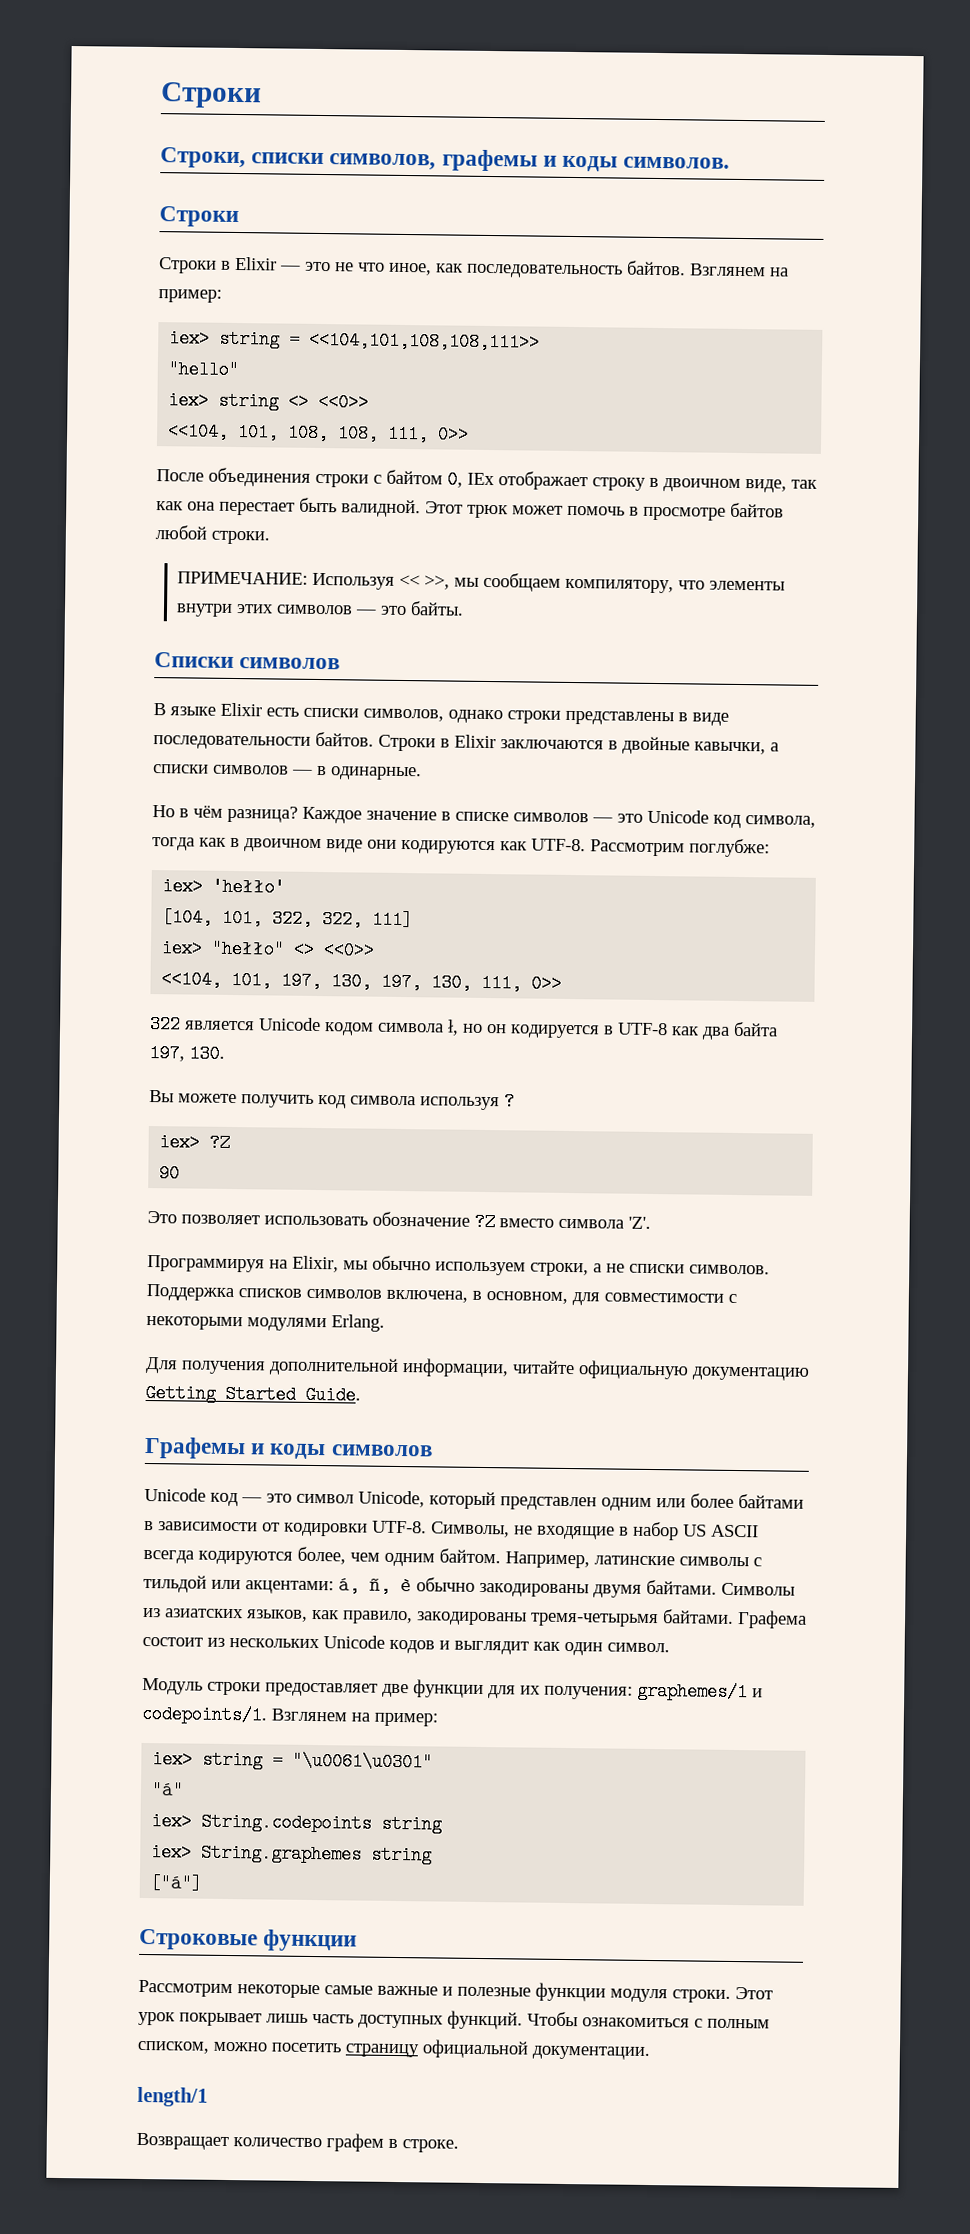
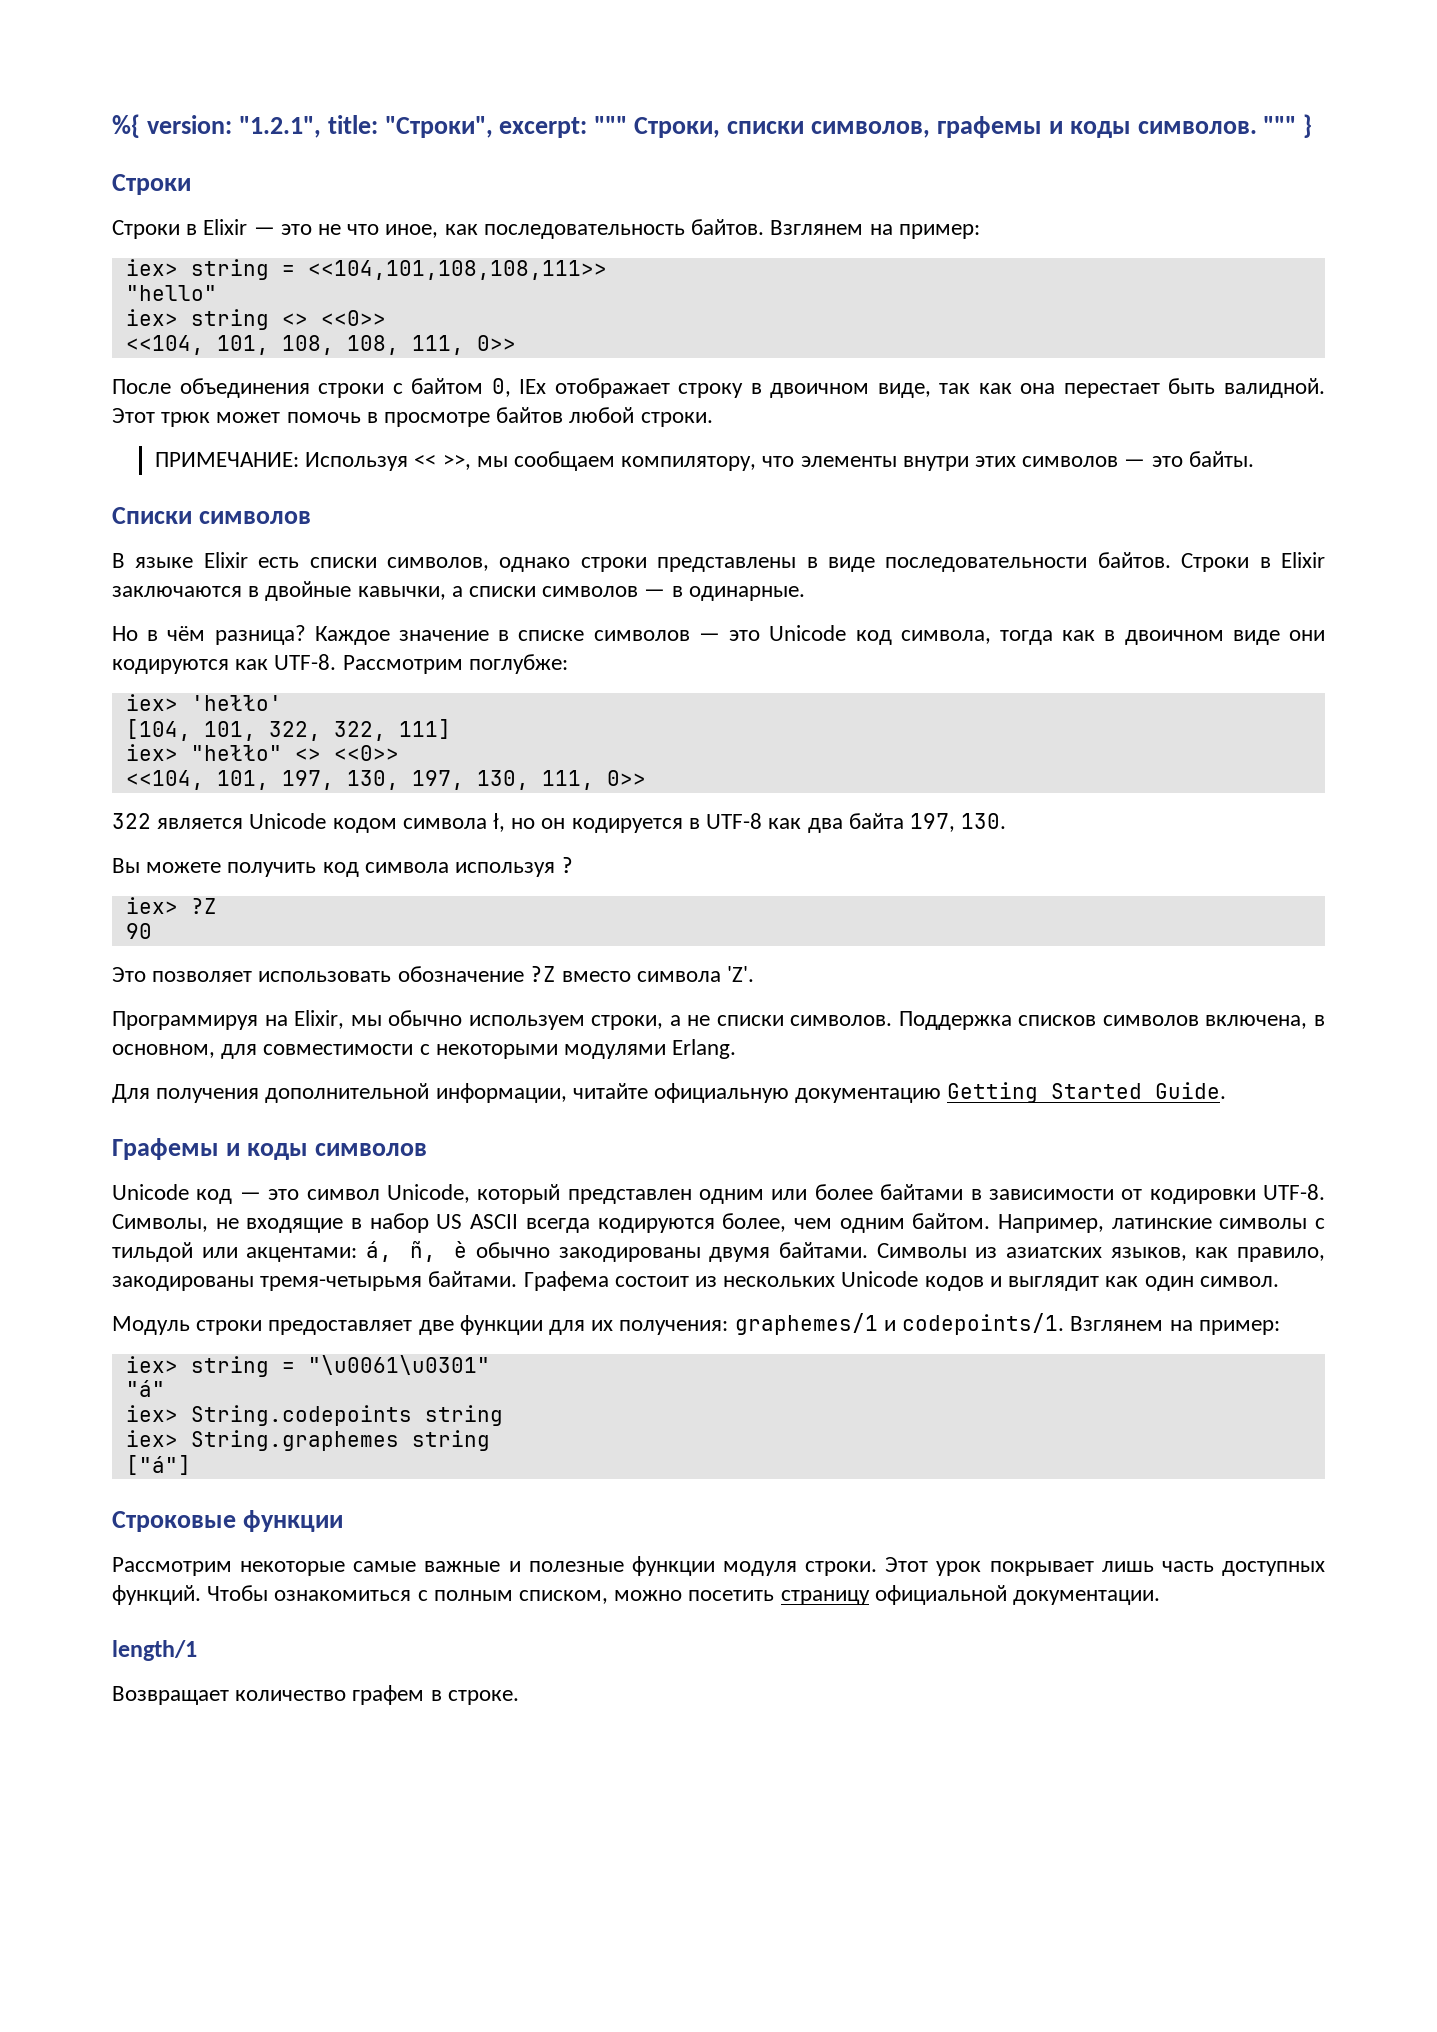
[160,82,262,109] Строки // -> [112,114,628,138] %{ version: "1.2.1", title: "Строки", excerpt: """
(731, 162) none -> [1263,114,1313,138] """ }

